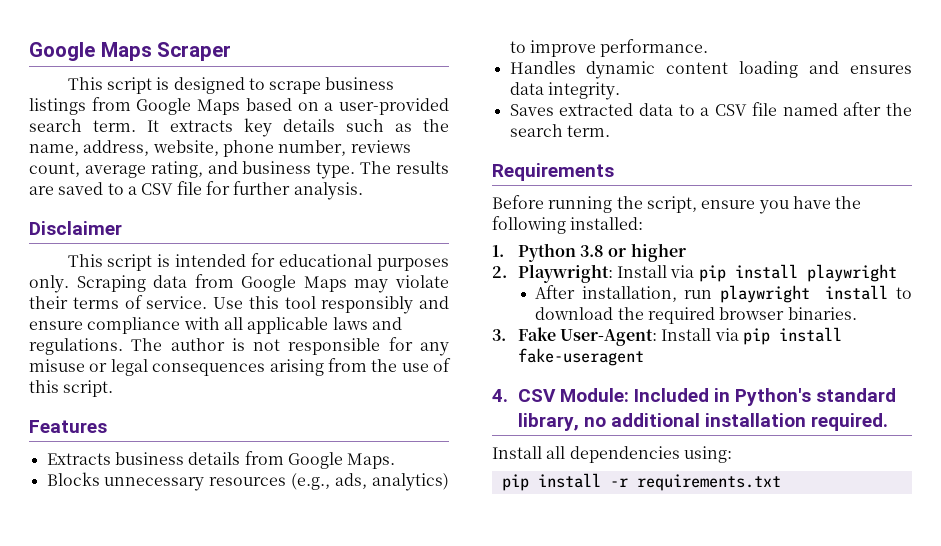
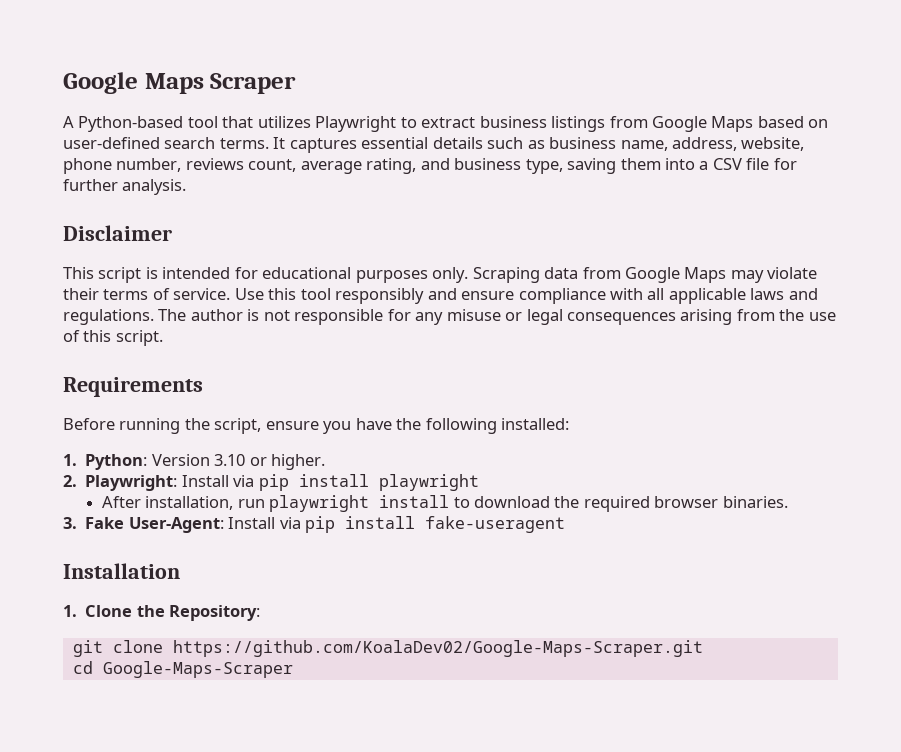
[67,77,322,94] This script is designed to scrape -> [63,116,476,132] A Python-based tool that utilizes Playwright to extract
[324,98,450,115] [29,118,272,137] a user-provided search term. It extracts key -> [63,137,429,153] user-defined search terms. It captures essential
[423,119,449,132] the -> [549,137,617,149] business
[316,161,449,179] [29,182,124,195] type. The results are saved to -> [525,158,696,174] type, saving them into
[29,420,107,433] [46,451,396,469] [46,472,449,491] [509,39,709,57] [509,61,912,79] [509,82,620,100] [509,102,912,116] [509,124,610,137] // Features // Extracts business details from Google Maps. // Blocks unnecessary resources (e.g., ads, analytics) to improve performance. // Handles dynamic content loading and ensures data integrity. // Saves extracted data to a CSV file named after the search term. -> (163, 338) none
[517,243,686,262] Python 3.8 or higher -> [85,454,326,470] Python: Version 3.10 or higher.
[492,388,897,406] [517,413,889,431] [492,446,732,463] [501,473,781,491] 4. CSV Module: Included in Python's standard library, no additional installation required. // Install all dependencies using: // pip install -r requirements.txt -> [63,563,180,579] [63,605,261,621] [72,640,703,657] [72,661,293,678] Installation // 1. Clone the Repository: // git clone https://github.com/KoalaDev02/Google-Maps-Scraper.git // cd Google-Maps-Scraper

